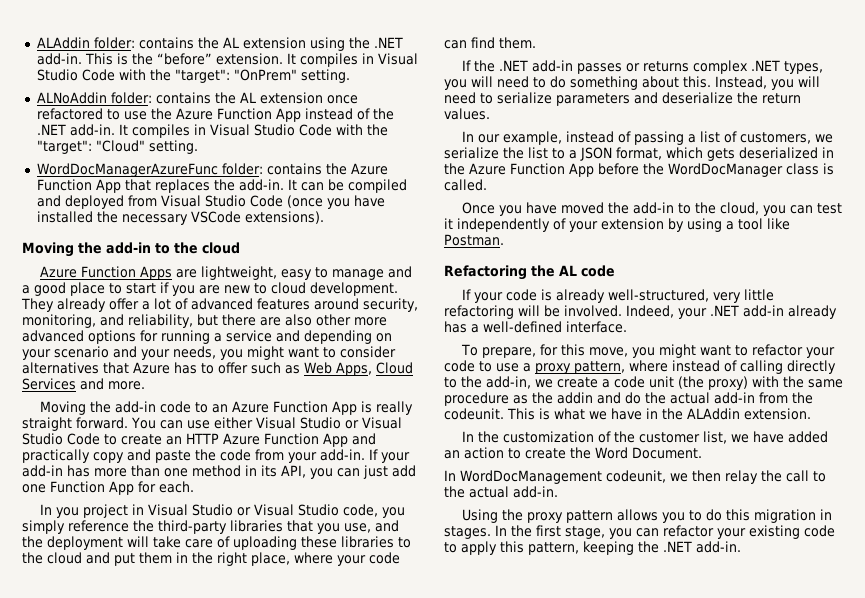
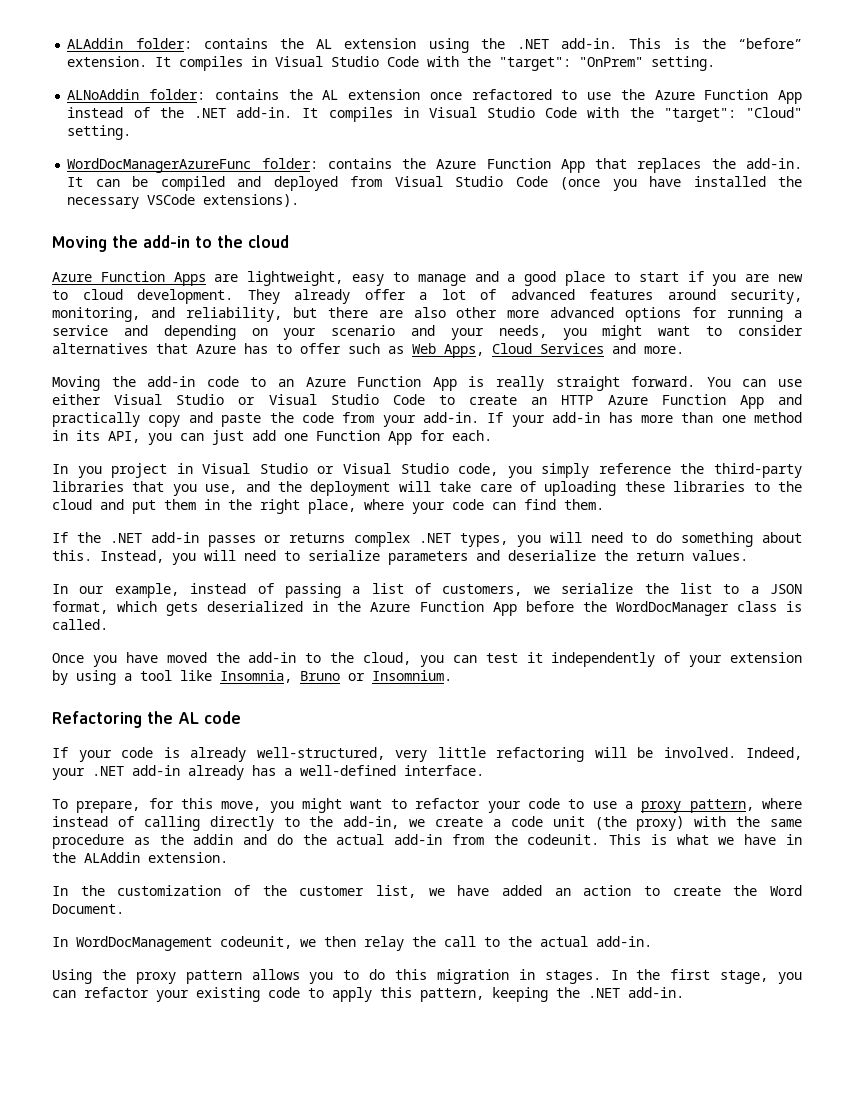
[444,234,504,246] Postman. -> [220,670,452,683] Insomnia, Bruno or Insomnium.

